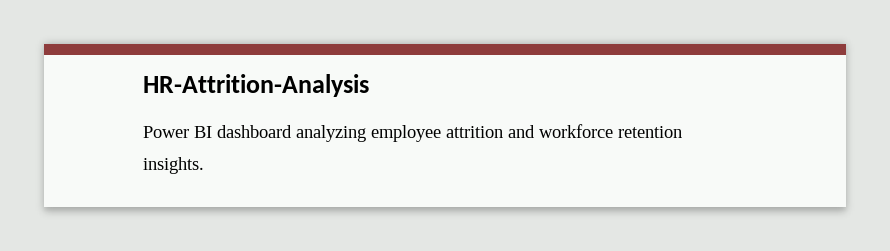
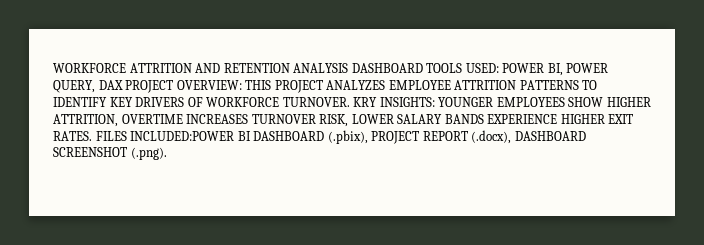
[143,74,369,97] [143,124,682,142] [143,157,204,174] HR-Attrition-Analysis // Power BI dashboard analyzing employee attrition and workforce retention insights. -> [53,63,609,76] [53,80,598,93] [53,97,651,107] [53,114,634,127] [53,130,586,144] [53,147,167,160] WORKFORCE ATTRITION AND RETENTION ANALYSIS DASHBOARD TOOLS USED: POWER BI, POWER QUERY, DAX PROJECT OVERVIEW: THIS PROJECT ANALYZES EMPLOYEE ATTRITION PATTERNS TO IDENTIFY KEY DRIVERS OF WORKFORCE TURNOVER. KRY INSIGHTS: YOUNGER EMPLOYEES SHOW HIGHER ATTRITION, OVERTIME INCREASES TURNOVER RISK, LOWER SALARY BANDS EXPERIENCE HIGHER EXIT RATES. FILES INCLUDED:POWER BI DASHBOARD (.pbix), PROJECT REPORT (.docx), DASHBOARD SCREENSHOT (.png).

